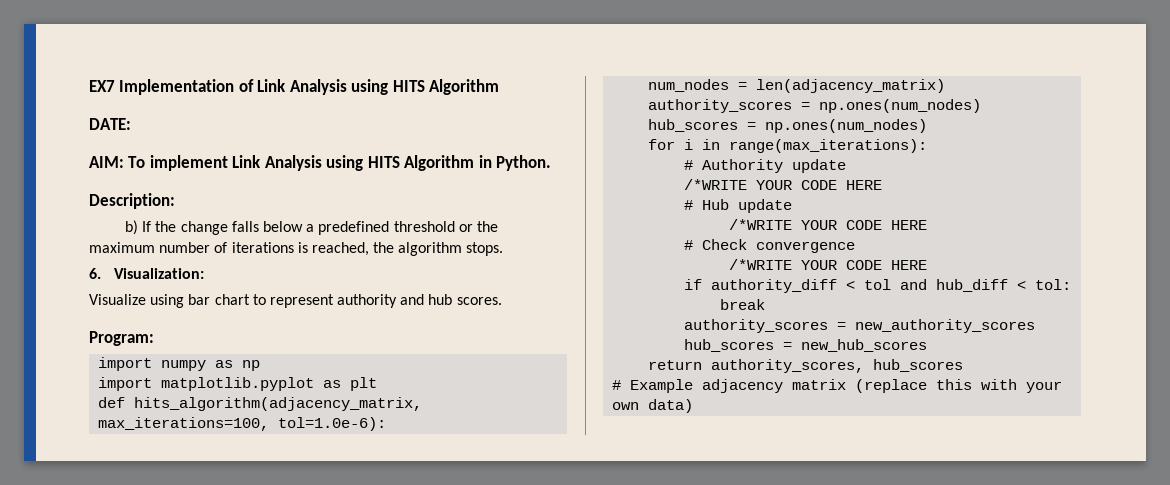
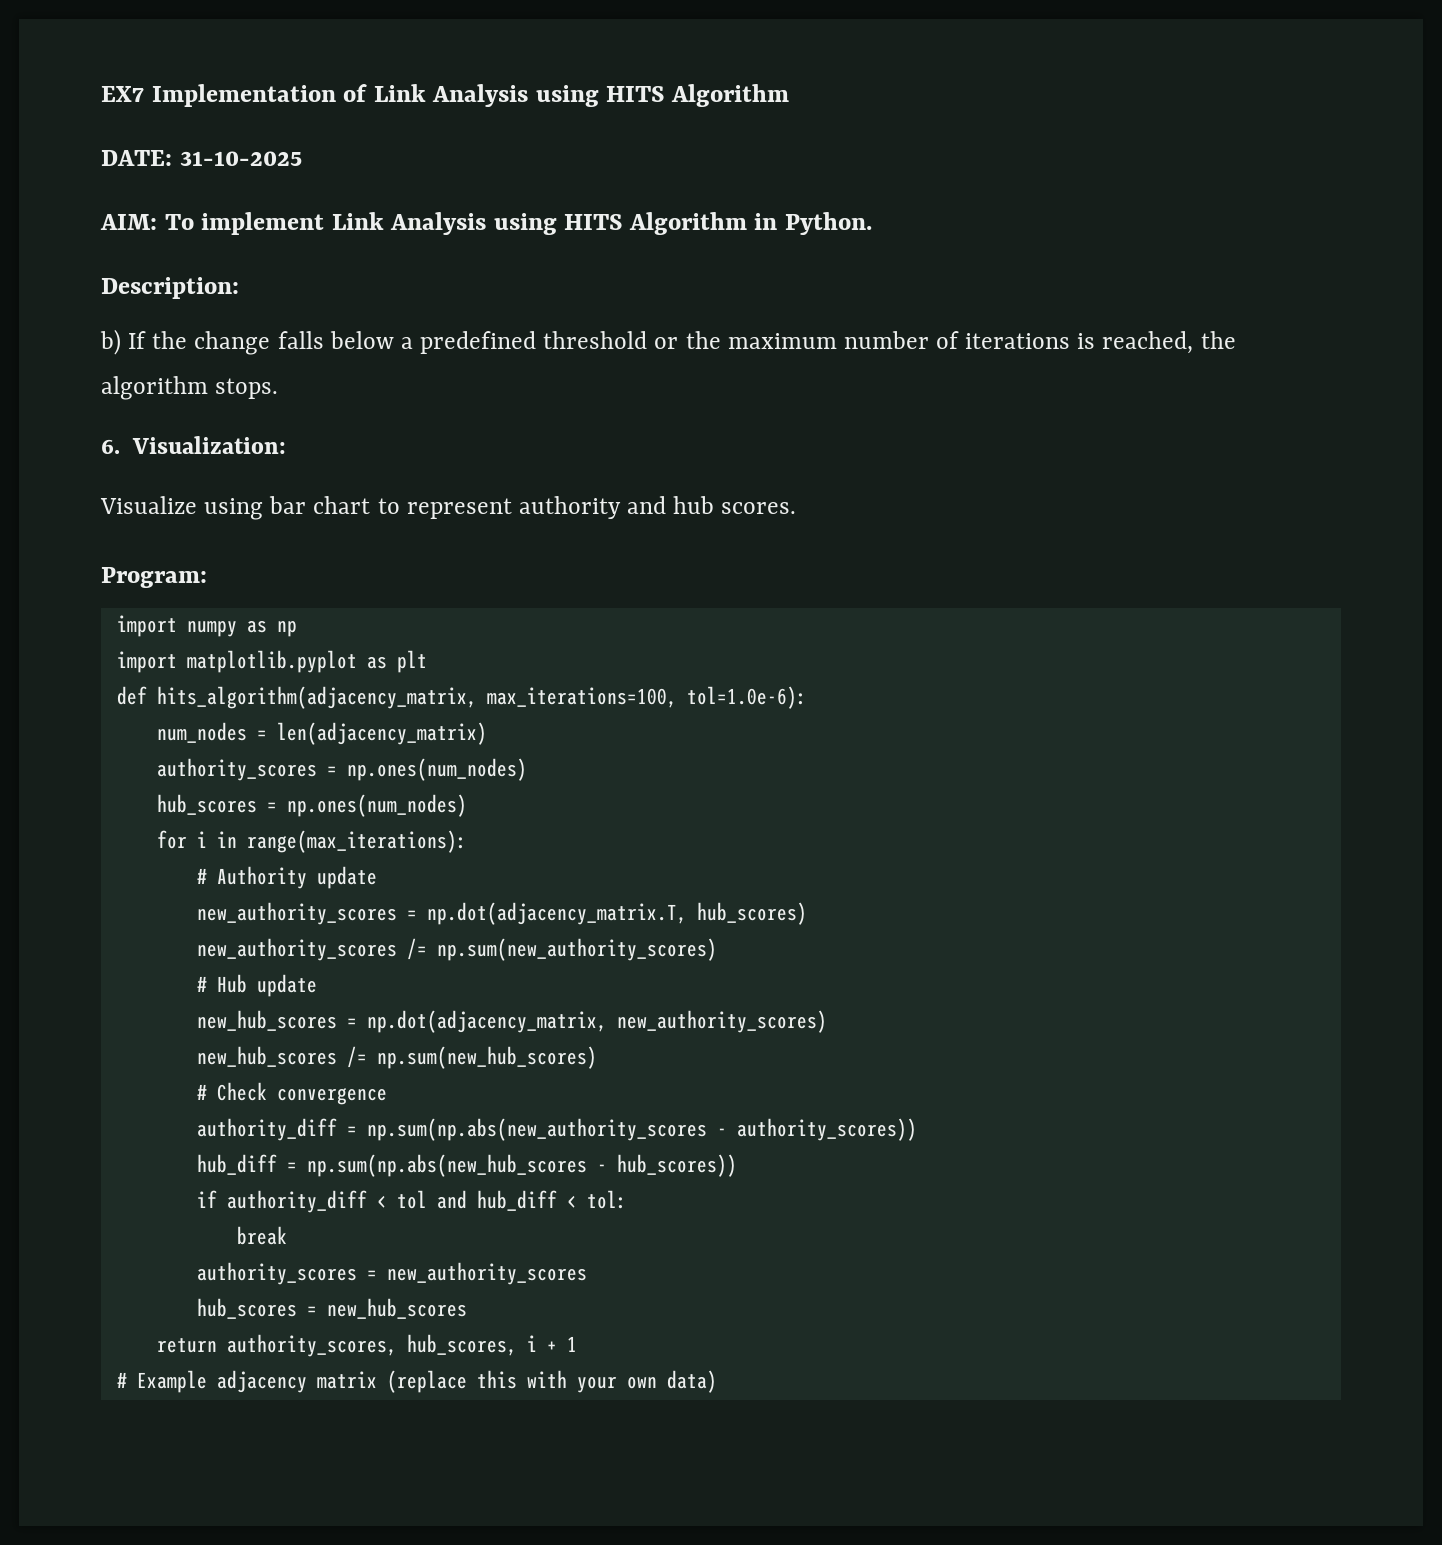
(131, 124) none -> [179,151,302,166] 31-10-2025
[684,179,883,190] [684,199,793,213] [729,219,928,230] [684,239,856,253] [729,259,928,270] /*WRITE YOUR CODE HERE // # Hub update // /*WRITE YOUR CODE HERE // # Check convergence // /*WRITE YOUR CODE HERE -> [196,902,807,925] [196,938,717,961] [196,974,317,997] [196,1010,827,1033] [196,1046,597,1069] [196,1082,387,1105] [196,1118,917,1141] [196,1154,737,1177] new_authority_scores = np.dot(adjacency_matrix.T, hub_scores) // new_authority_scores /= np.sum(new_authority_scores) // # Hub update // new_hub_scores = np.dot(adjacency_matrix, new_authority_scores) // new_hub_scores /= np.sum(new_hub_scores) // # Check convergence // authority_diff = np.sum(np.abs(new_authority_scores - authority_scores)) // hub_diff = np.sum(np.abs(new_hub_scores - hub_scores))
[873,359,964,372] hub_scores -> [406,1334,577,1356] hub_scores, i + 1

